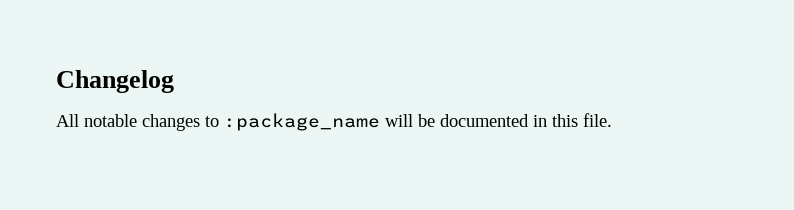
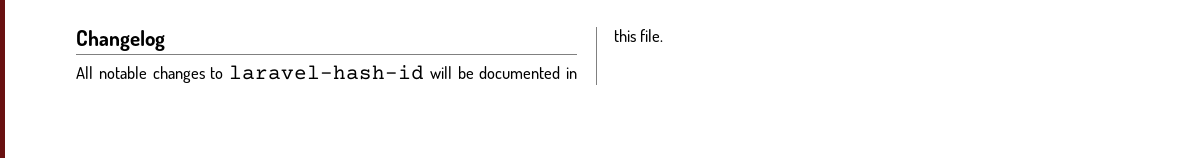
[224,113,380,131] :package_name -> [229,65,424,80] laravel-hash-id

